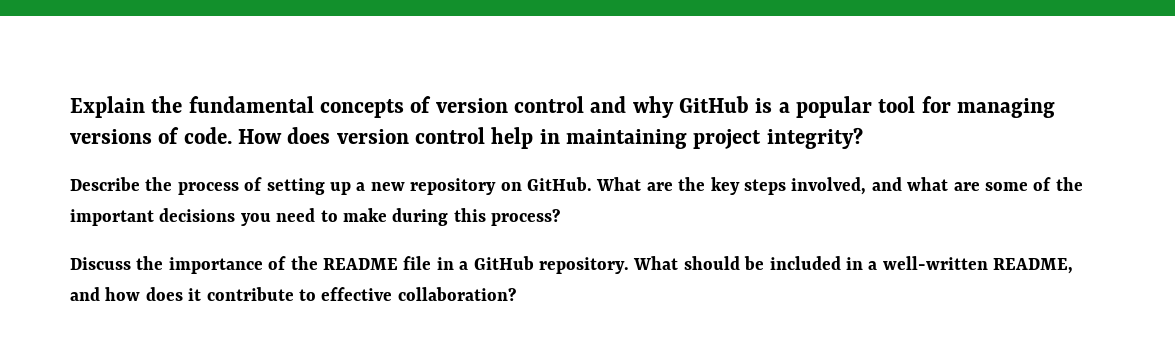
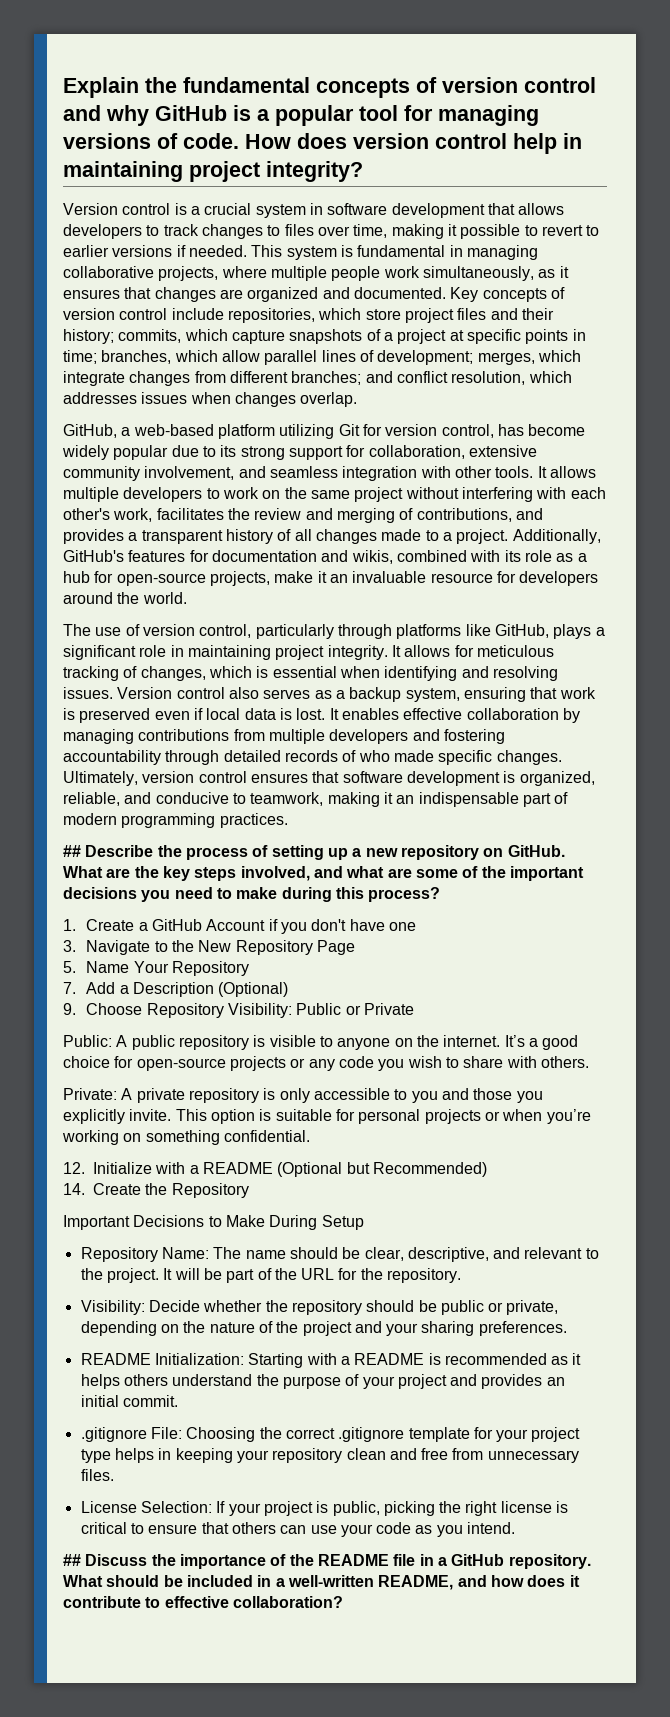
(863, 138) none -> [63,203,565,218] [63,224,600,239] [63,245,538,260] [63,266,569,281] [63,287,565,302] [63,308,554,323] [63,329,586,344] [63,350,581,365] [63,371,572,386] [63,392,358,407] [63,424,586,439] [62,445,537,460] [63,466,596,481] [63,487,606,502] [63,508,543,523] [63,529,601,544] [63,550,587,564] [63,571,599,586] [63,592,187,604] [63,624,605,639] [63,645,554,660] [63,666,558,681] [63,687,596,702] [63,708,580,723] [63,729,505,744] [63,750,562,765] [63,771,595,786] [63,792,569,807] [63,813,288,828] [63,845,81,857] Version control is a crucial system in software development that allows developers to track changes to files over time, making it possible to revert to earlier versions if needed. This system is fundamental in managing collaborative projects, where multiple people work simultaneously, as it ensures that changes are organized and documented. Key concepts of version control include repositories, which store project files and their history; commits, which capture snapshots of a project at specific points in time; branches, which allow parallel lines of development; merges, which integrate changes from different branches; and conflict resolution, which addresses issues when changes overlap. // GitHub, a web-based platform utilizing Git for version control, has become widely popular due to its strong support for collaboration, extensive community involvement, and seamless integration with other tools. It allows multiple developers to work on the same project without interfering with each other's work, facilitates the review and merging of contributions, and provides a transparent history of all changes made to a project. Additionally, GitHub's features for documentation and wikis, combined with its role as a hub for open-source projects, make it an invaluable resource for developers around the world. // The use of version control, particularly through platforms like GitHub, plays a significant role in maintaining project integrity. It allows for meticulous tracking of changes, which is essential when identifying and resolving issues. Version control also serves as a backup system, ensuring that work is preserved even if local data is lost. It enables effective collaboration by managing contributions from multiple developers and fostering accountability through detailed records of who made specific changes. Ultimately, version control ensures that software development is organized, reliable, and conducive to teamwork, making it an indispensable part of modern programming practices. // ##
(561, 217) none -> [63,919,416,934] [63,940,356,955] [63,961,250,976] [63,982,289,997] [63,1003,415,1018] [63,1035,579,1050] [63,1056,589,1071] [63,1088,543,1103] [63,1109,591,1124] [62,1130,310,1145] [63,1162,487,1177] [63,1183,249,1198] [63,1215,364,1230] [80,1247,599,1262] [80,1268,462,1283] [80,1300,559,1315] [80,1321,567,1336] [80,1353,582,1368] [80,1374,565,1389] [80,1395,178,1407] [80,1427,581,1442] [80,1448,579,1463] [80,1469,114,1481] [80,1501,569,1516] [80,1522,516,1537] [63,1554,81,1566] 1. Create a GitHub Account if you don't have one // 3. Navigate to the New Repository Page // 5. Name Your Repository // 7. Add a Description (Optional) // 9. Choose Repository Visibility: Public or Private // Public: A public repository is visible to anyone on the internet. It’s a good choice for open-source projects or any code you wish to share with others. // Private: A private repository is only accessible to you and those you explicitly invite. This option is suitable for personal projects or when you’re working on something confidential. // 12. Initialize with a README (Optional but Recommended) // 14. Create the Repository // Important Decisions to Make During Setup // Repository Name: The name should be clear, descriptive, and relevant to the project. It will be part of the URL for the repository. // Visibility: Decide whether the repository should be public or private, depending on the nature of the project and your sharing preferences. // README Initialization: Starting with a README is recommended as it helps others understand the purpose of your project and provides an initial commit. // .gitignore File: Choosing the correct .gitignore template for your project type helps in keeping your repository clean and free from unnecessary files. // License Selection: If your project is public, picking the right license is critical to ensure that others can use your code as you intend. // ##

